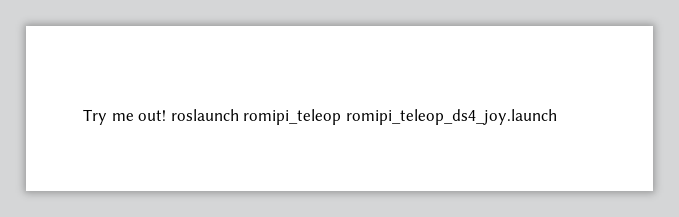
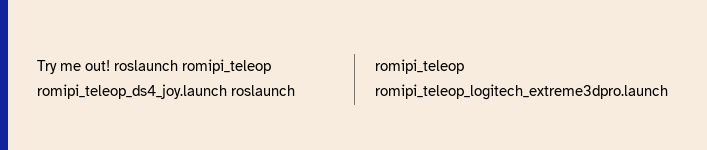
(557, 117) none -> [231,85,295,96] [375,59,464,74] [375,84,668,100] roslaunch romipi_teleop romipi_teleop_logitech_extreme3dpro.launch

